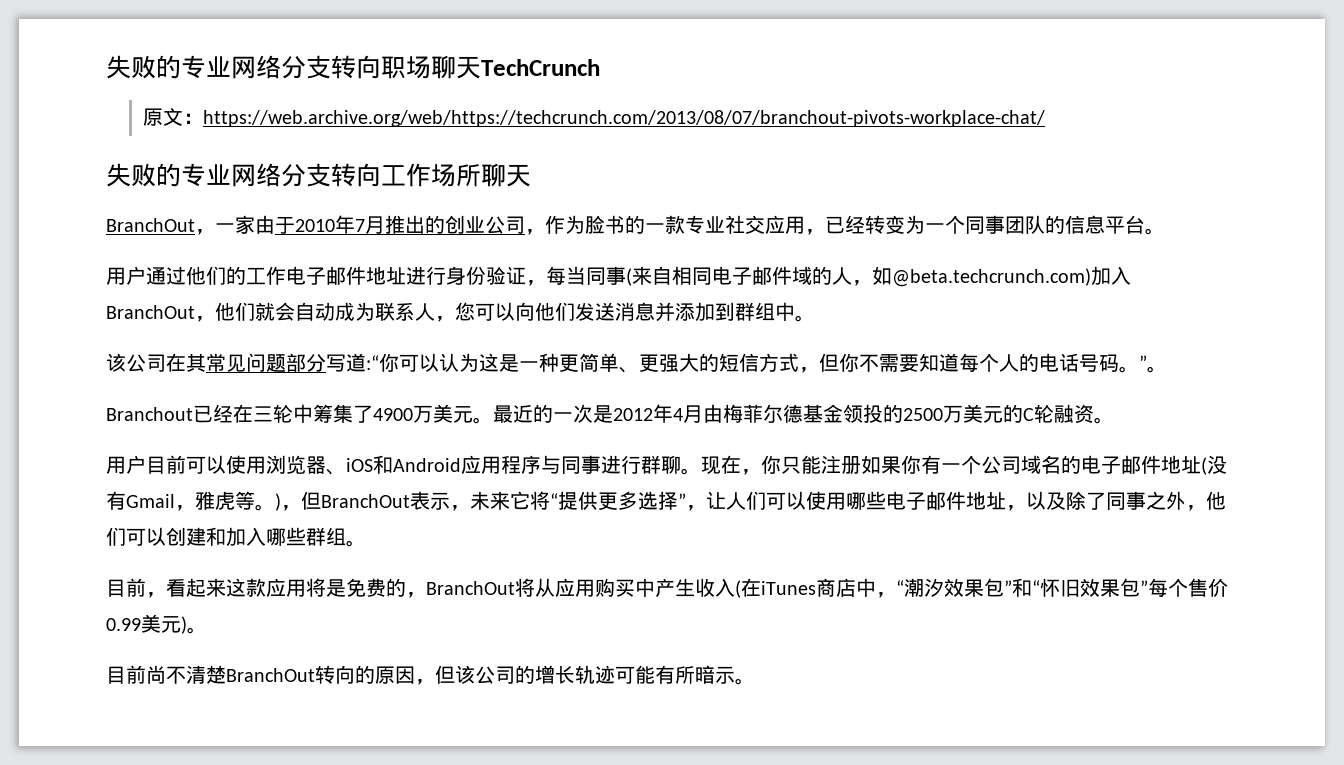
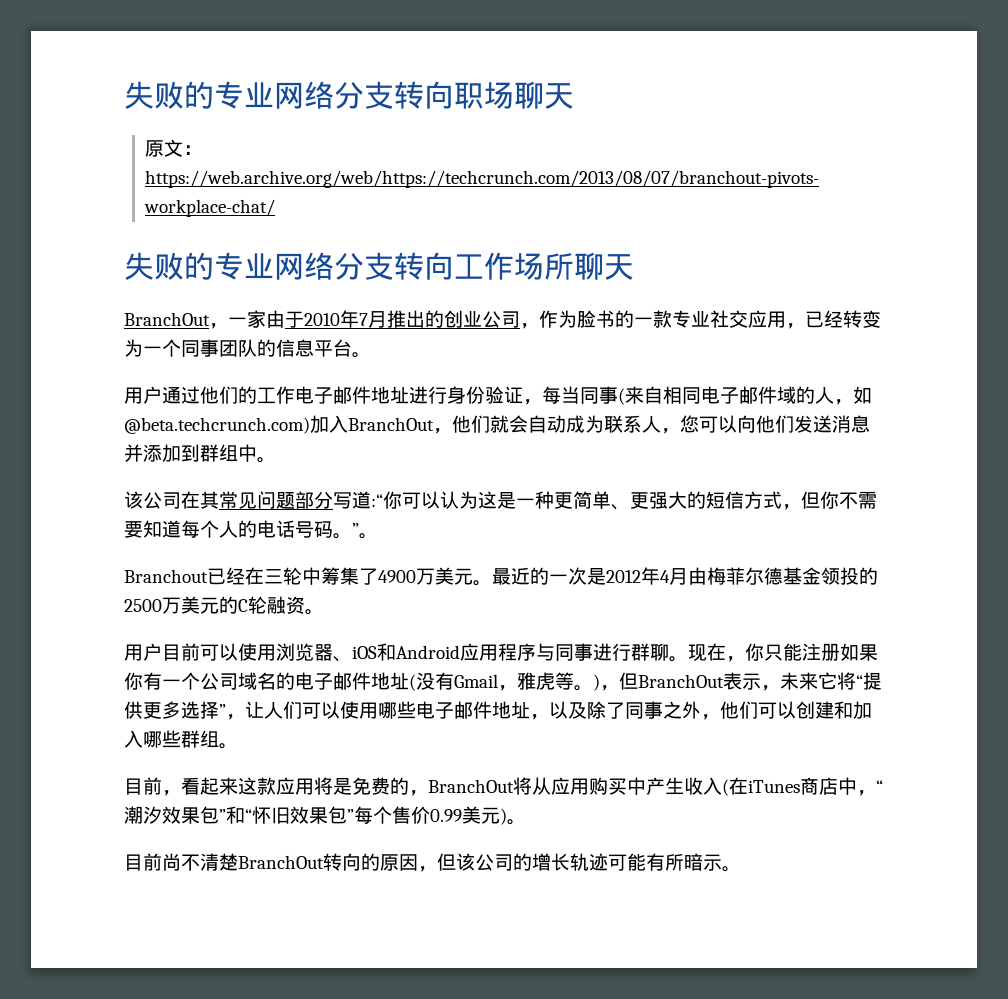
[481,59,600,76] TechCrunch -> (574, 96) none

